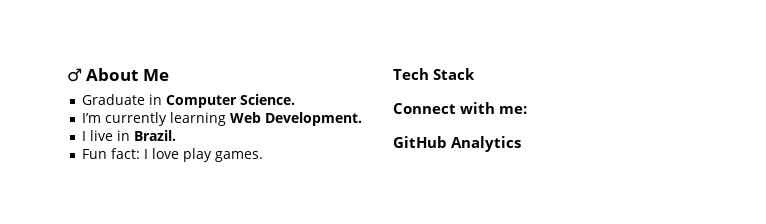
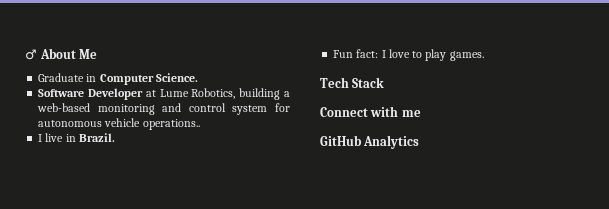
[82,112,363,126] I’m currently learning Web Development. -> [38,88,291,100] [37,103,290,115] [38,118,200,130] Software Developer at Lume Robotics, building a web-based monitoring and control system for autonomous vehicle operations..
(180, 153) none -> [412,51,423,58] to
[499,106,528,114] me: -> [401,110,421,117] me

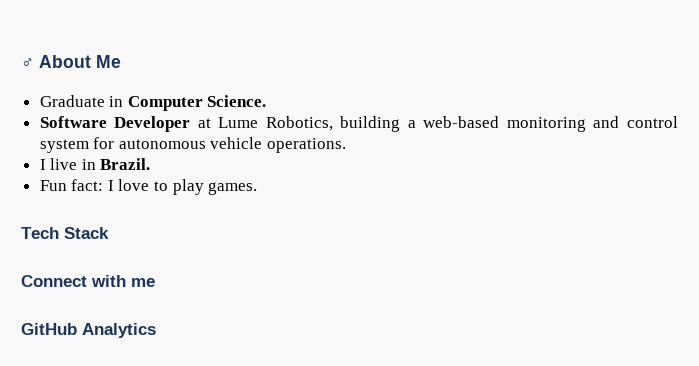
[142,119,200,130] operations.. -> [267,138,347,153] operations.

